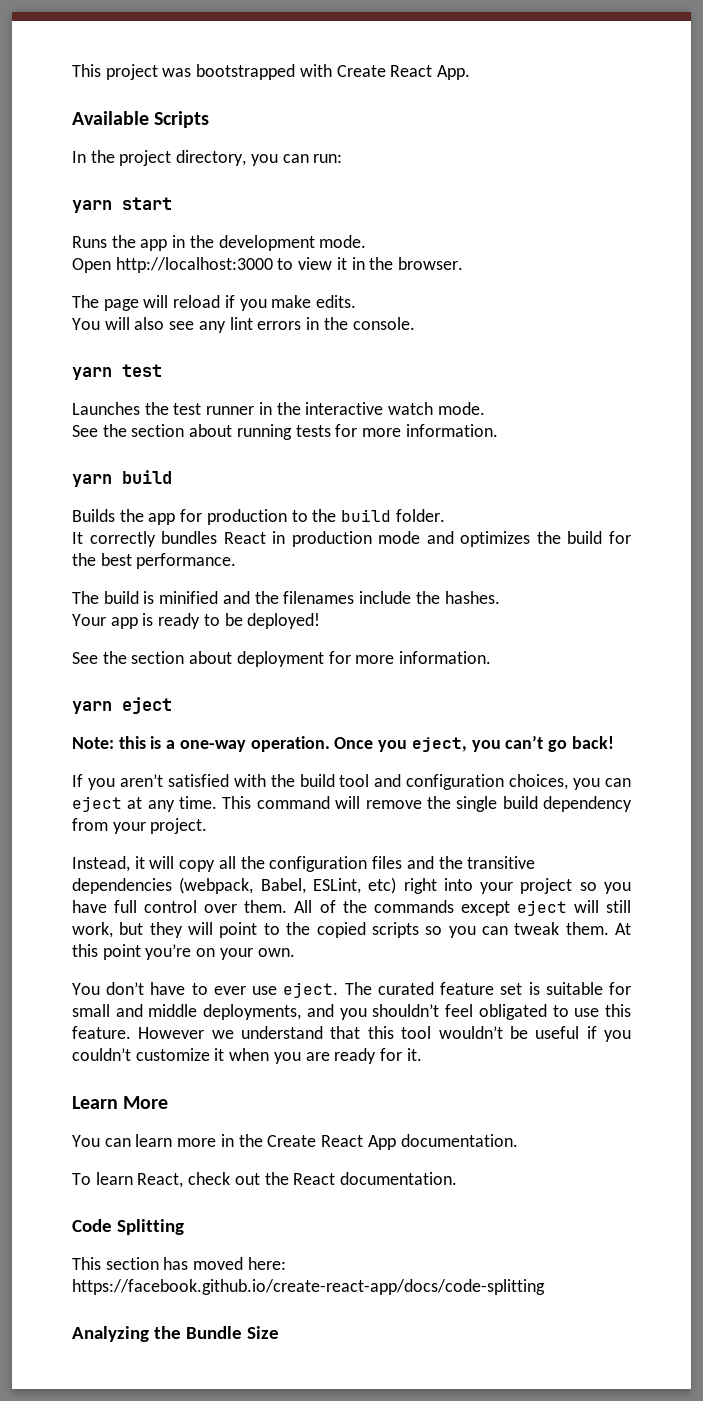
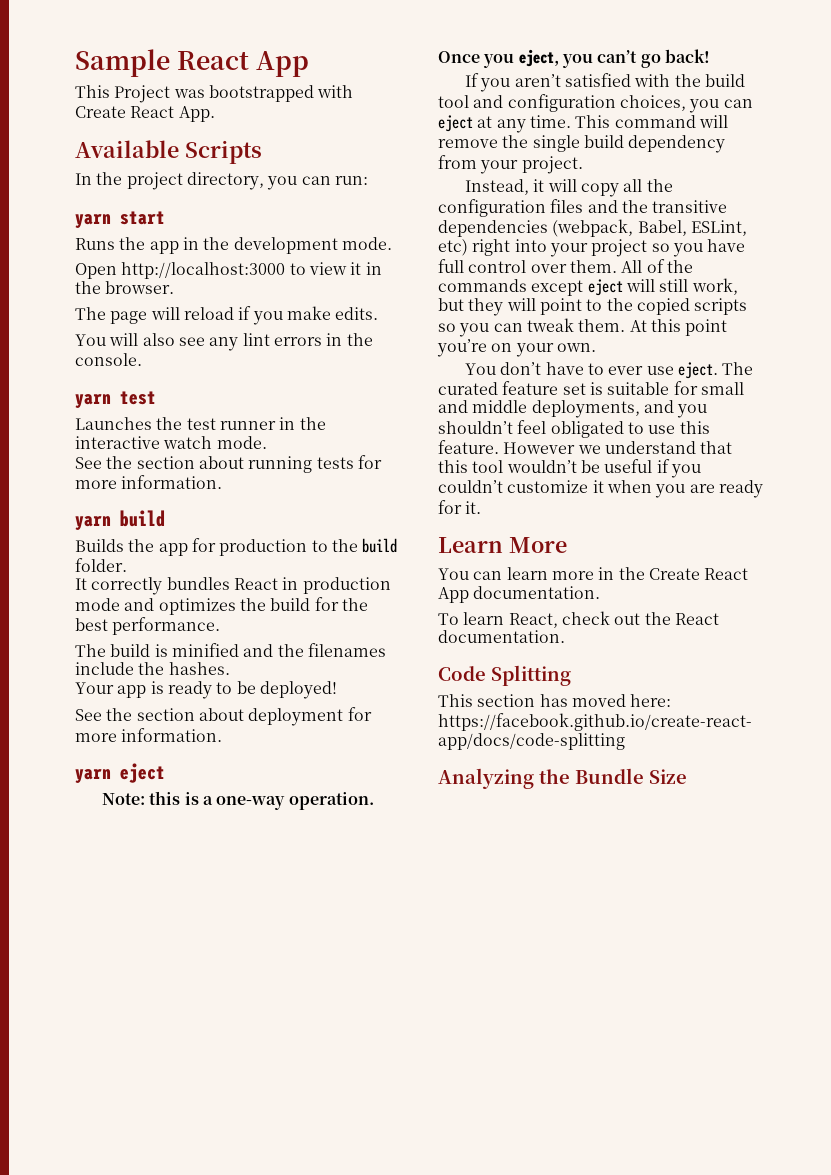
[72,64,158,80] This project -> [75,49,309,77] [75,85,171,103] Sample React App // This Project

